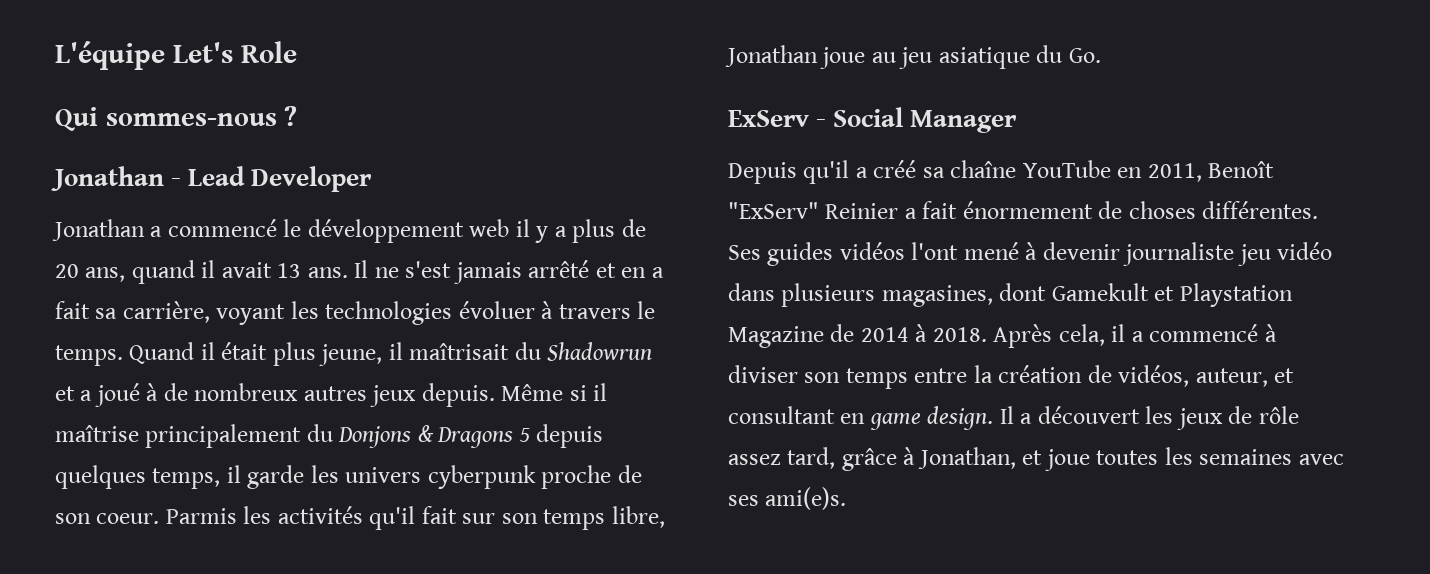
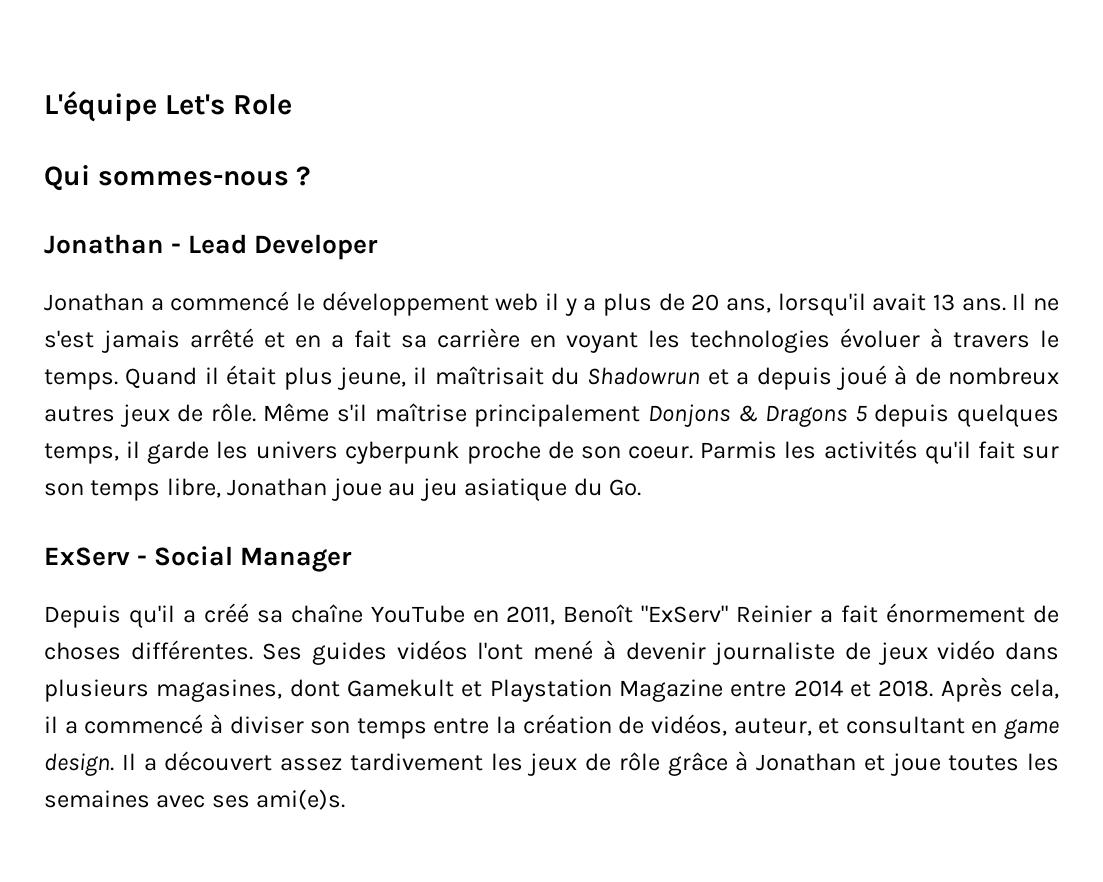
[131,260,216,284] quand il -> [777,293,866,316] lorsqu'il
[122,301,210,323] carrière, -> [437,328,556,348] carrière en
(93, 395) none -> [756,367,832,390] depuis
[421,383,608,407] depuis. Même si il -> [177,403,368,422] de rôle. Même s'il
[306,424,333,442] du -> (641, 415) none
[1237,244,1271,266] jeu -> [844,642,928,665] de jeux
[830,324,928,342] de 2014 à -> [730,680,871,697] entre 2014 et
(1140, 415) none -> [280,753,483,771] assez tardivement
[728,447,836,469] assez tard, -> (660, 761) none
[917,447,1016,469] Jonathan, -> [756,753,856,771] Jonathan

